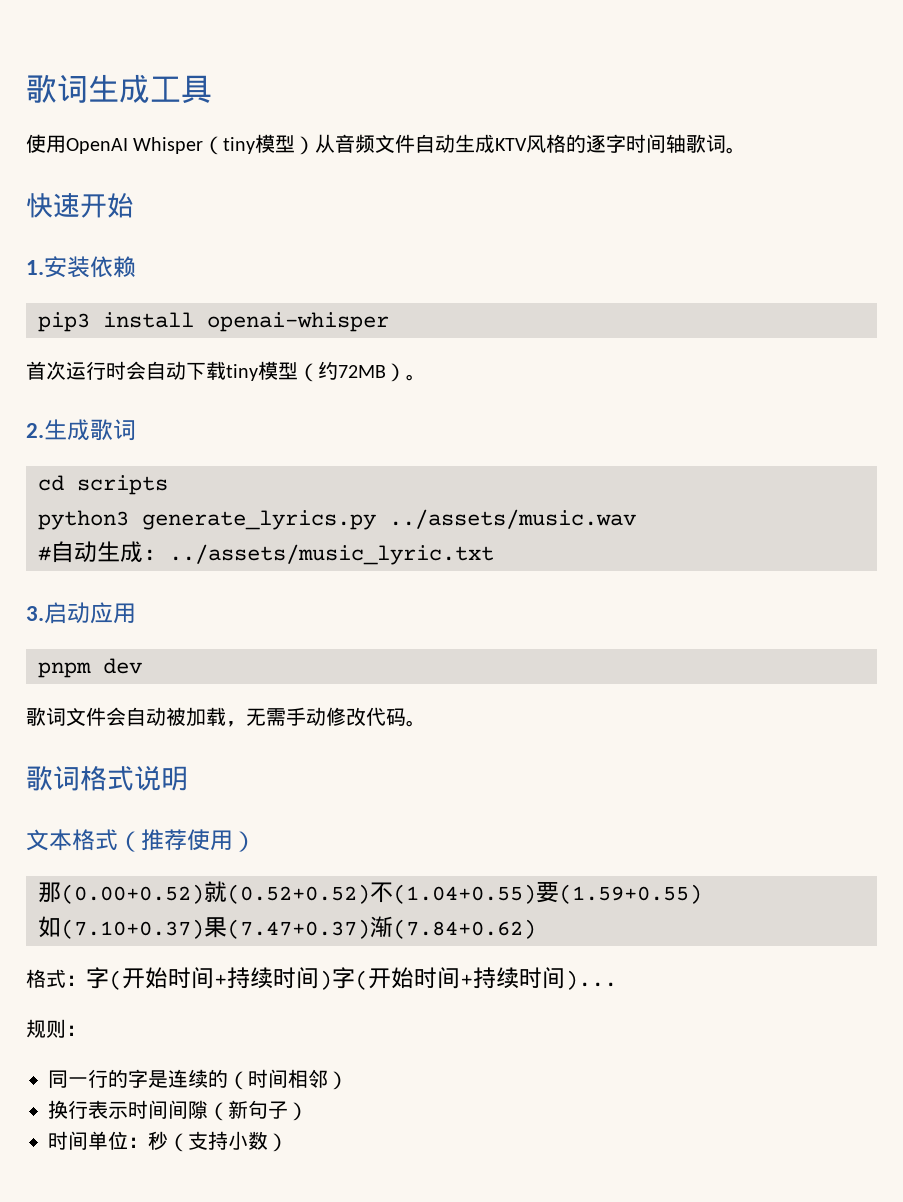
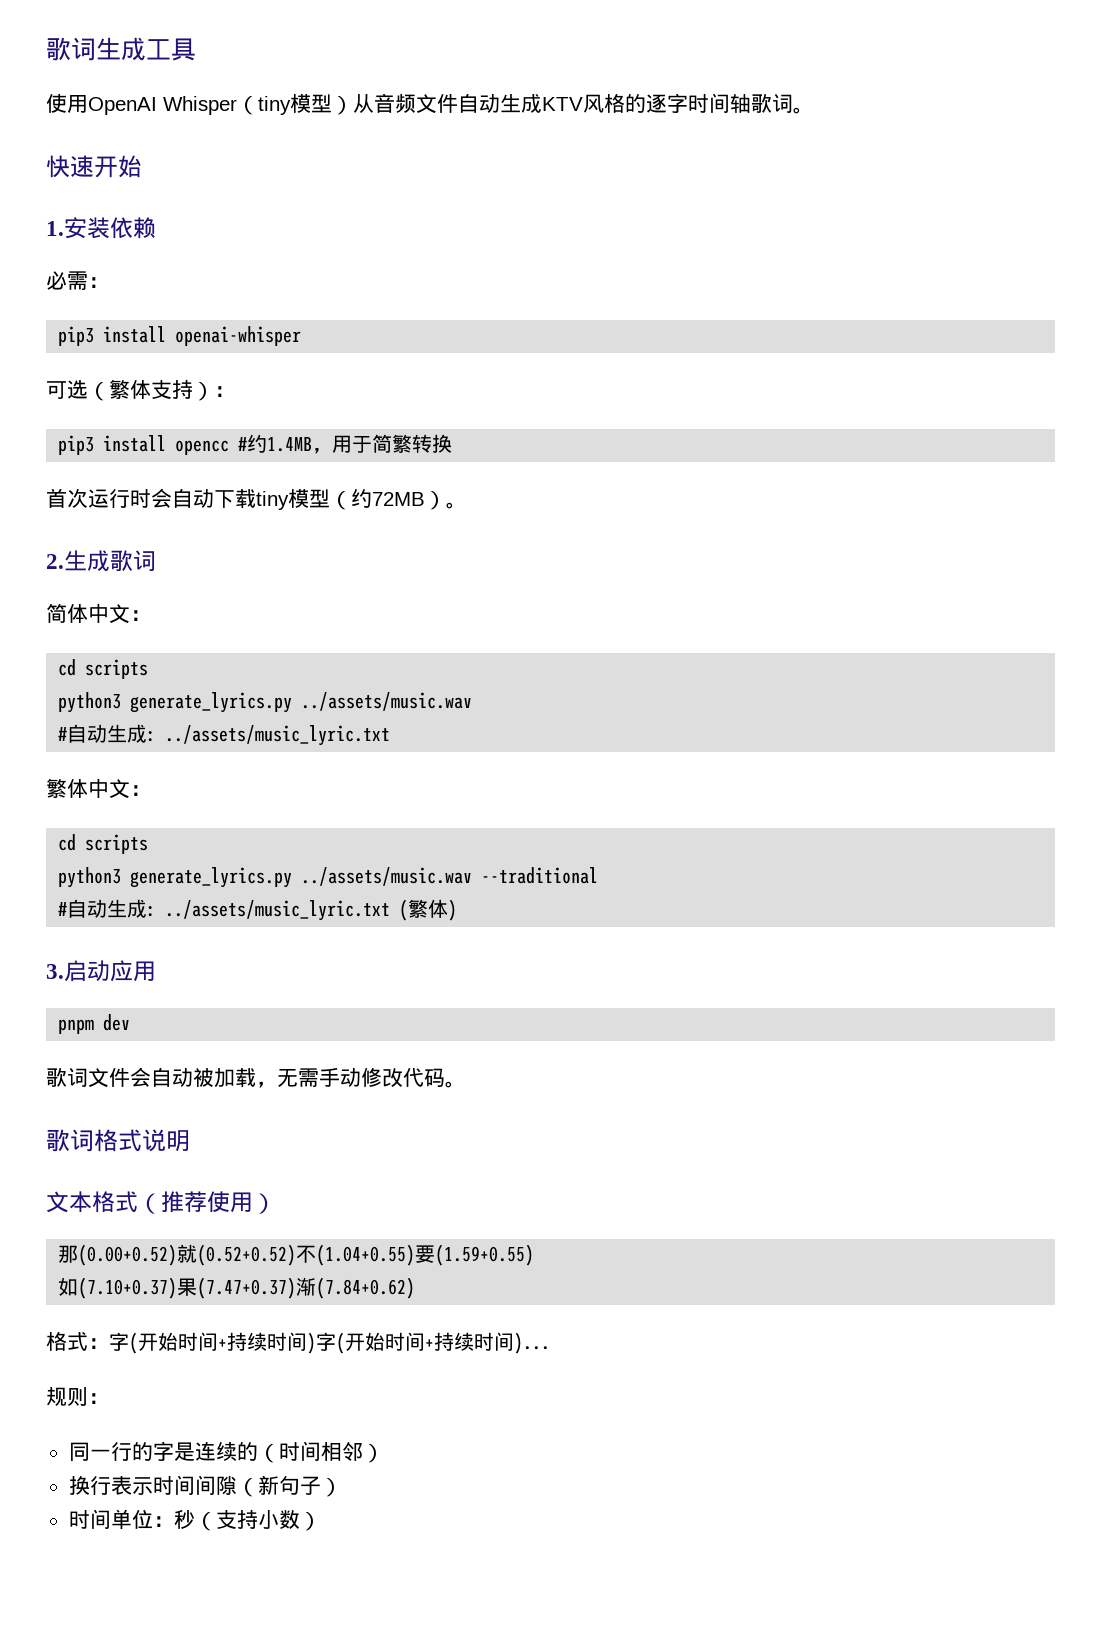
(136, 267) none -> [46,271,109,290] // 必需：
(389, 322) none -> [46,379,235,401] [58,434,453,455] // 可选（繁体支持）： // pip3 install opencc #约1.4MB，用于简繁转换
(136, 430) none -> [46,603,151,624] // 简体中文：
(494, 554) none -> [46,778,151,799] [58,834,149,854] [58,867,599,888] [58,899,458,921] // 繁体中文： // cd scripts // python3 generate_lyrics.py ../assets/music.wav --traditional // #自动生成: ../assets/music_lyric.txt (繁体)

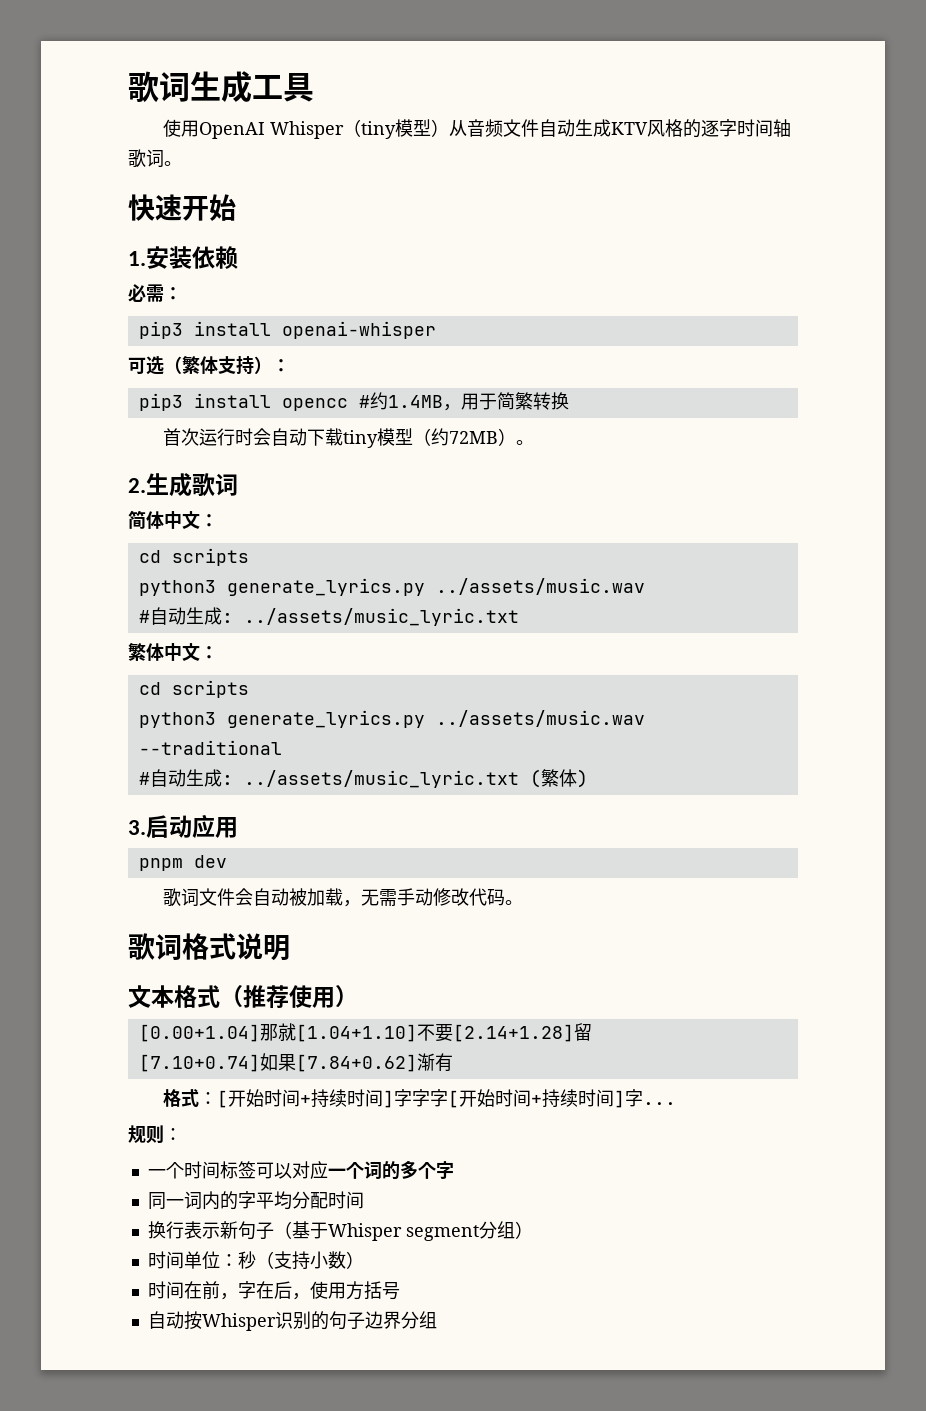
[58,1244,535,1266] [58,1277,416,1299] 那(0.00+0.52)就(0.52+0.52)不(1.04+0.55)要(1.59+0.55) // 如(7.10+0.37)果(7.47+0.37)渐(7.84+0.62) -> [138,1023,592,1042] [138,1053,453,1072] [0.00+1.04]那就[1.04+1.10]不要[2.14+1.28]留 // [7.10+0.74]如果[7.84+0.62]渐有
[109,1332,550,1354] 字(开始时间+持续时间)字(开始时间+持续时间)... -> [217,1089,677,1108] [开始时间+持续时间]字字字[开始时间+持续时间]字...
[68,1441,384,1463] 同一行的字是连续的（时间相邻） -> [147,1160,454,1180] [147,1191,364,1210] 一个时间标签可以对应一个词的多个字 // 同一词内的字平均分配时间
[152,1475,321,1497] 时间间隙（新句子 -> [219,1221,515,1241] 新句子（基于Whisper segment分组
(321, 1521) none -> [147,1281,400,1300] [147,1311,437,1331] // 时间在前，字在后，使用方括号 // 自动按Whisper识别的句子边界分组

